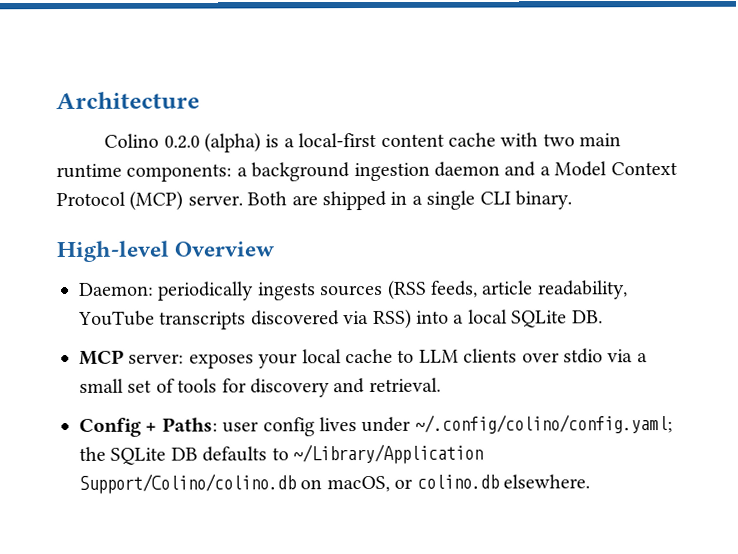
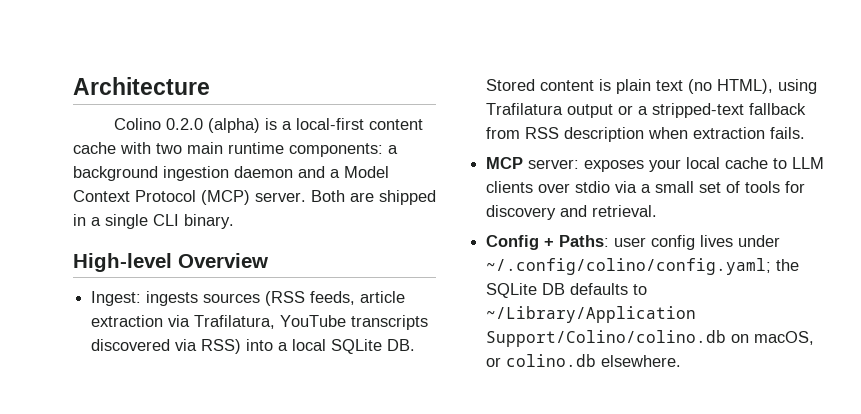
[79,281,255,301] Daemon: periodically -> [91,291,142,306] Ingest:
[537,280,628,300] readability, -> [91,315,276,329] extraction via Trafilatura,
(603, 317) none -> [486,79,818,94] [486,103,807,118] [486,127,806,142] Stored content is plain text (no HTML), using Trafilatura output or a stripped-text fallback from RSS description when extraction fails.

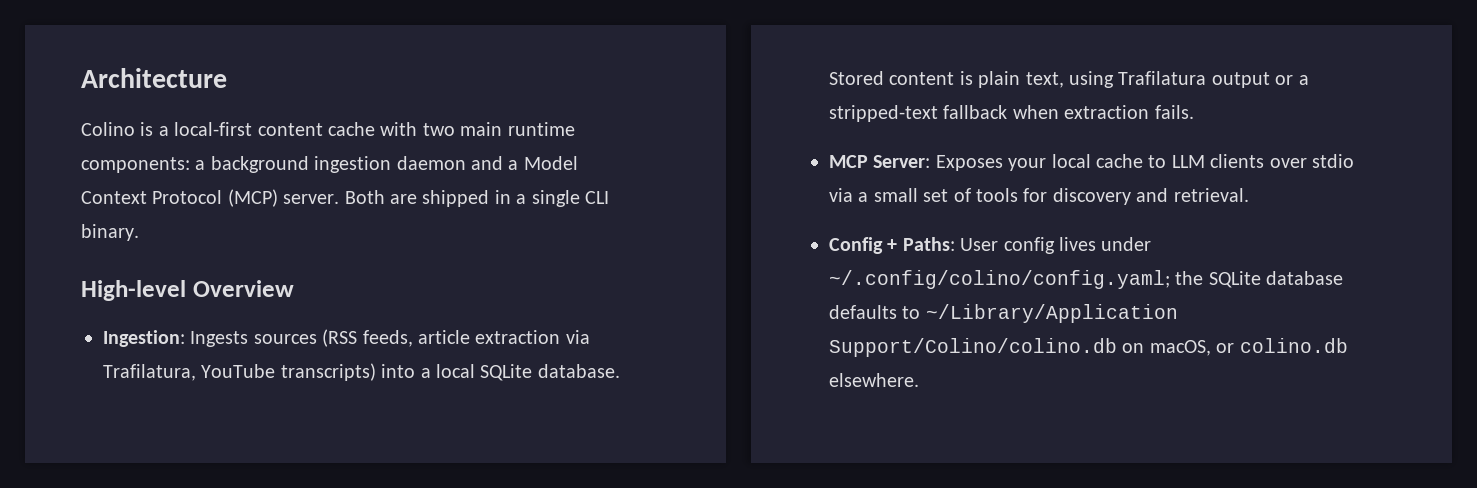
[166,118,261,133] 0.2.0 (alpha) -> (135, 129) none
[91,291,199,306] Ingest: ingests -> [103,330,249,347] Ingestion: Ingests
[351,315,429,330] [91,339,242,354] transcripts discovered via RSS) -> [280,363,376,381] transcripts)
[387,339,416,351] DB. -> [537,364,620,378] database.
[656,79,774,94] text (no HTML), -> [1025,72,1064,88] text,
[486,127,645,142] from RSS description -> (1008, 112) none
[528,159,645,172] server: exposes -> [873,155,1003,171] Server: Exposes
[614,237,647,247] user -> [960,238,999,251] User
[542,283,566,295] DB -> [1266,271,1344,285] database

